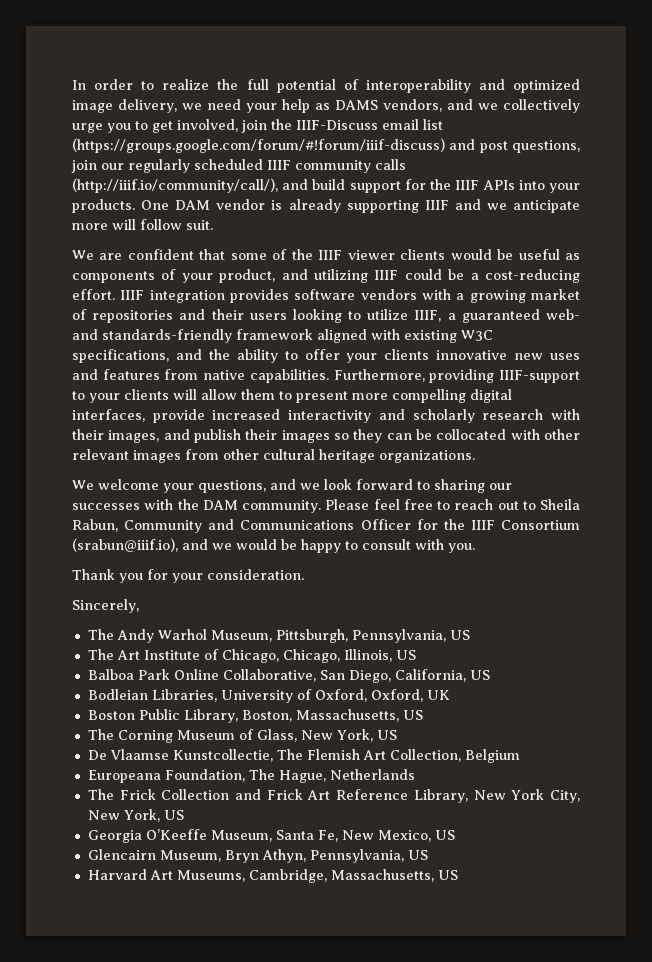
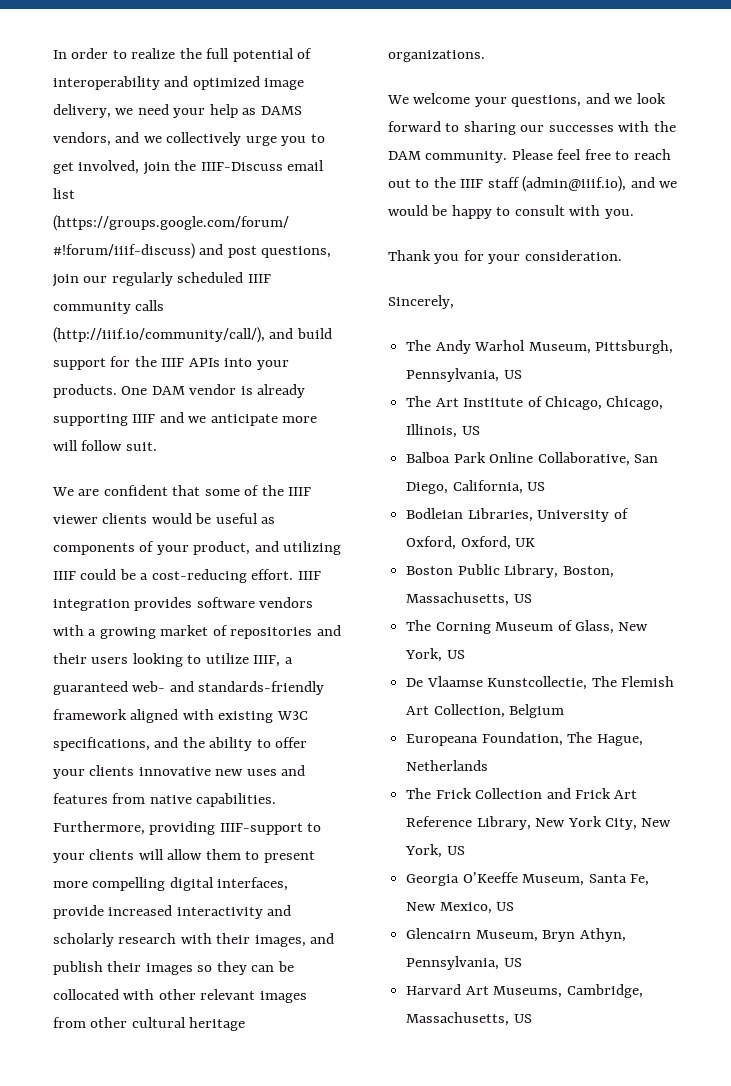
[540,499,580,510] [72,519,580,533] [72,538,178,552] Sheila Rabun, Community and Communications Officer for the IIIF Consortium (srabun@iiif.io), -> [433,176,627,192] the IIIF staff (admin@iiif.io),

